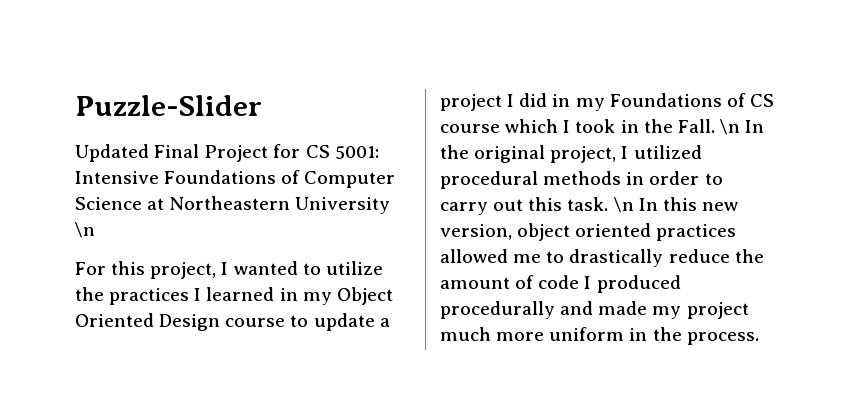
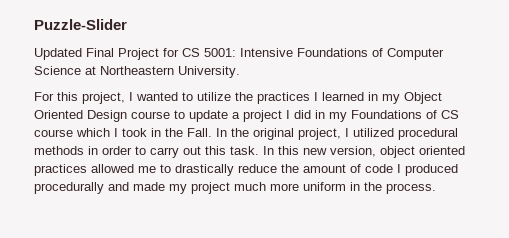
[295,197,391,214] [75,222,95,238] University \n -> [178,66,240,78] University.
[719,119,740,135] \n -> (212, 132) none
[613,197,634,213] \n -> (259, 150) none

